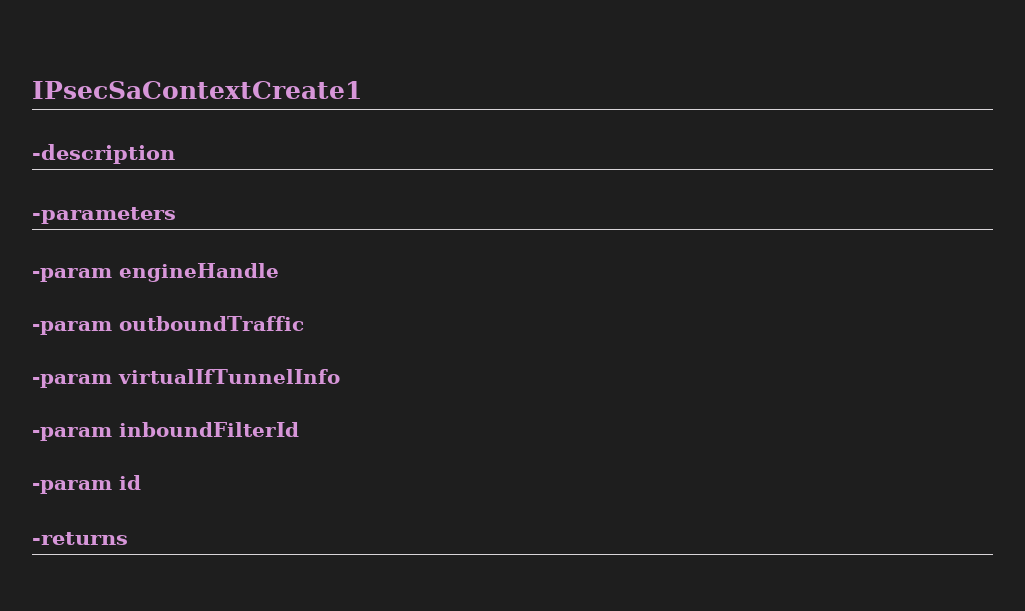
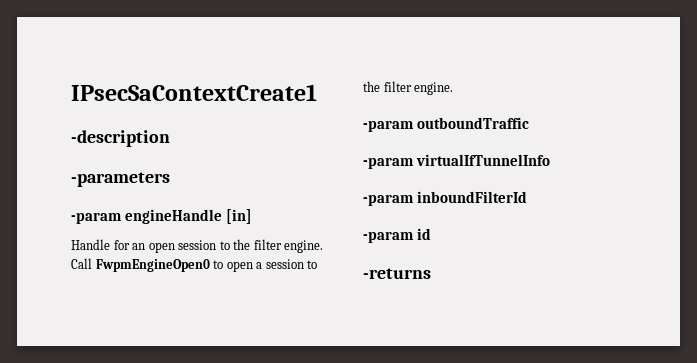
(279, 272) none -> [226,209,253,224] [71,239,324,253] [71,258,318,272] [363,81,454,95] [in] // Handle for an open session to the filter engine. Call FwpmEngineOpen0 to open a session to the filter engine.

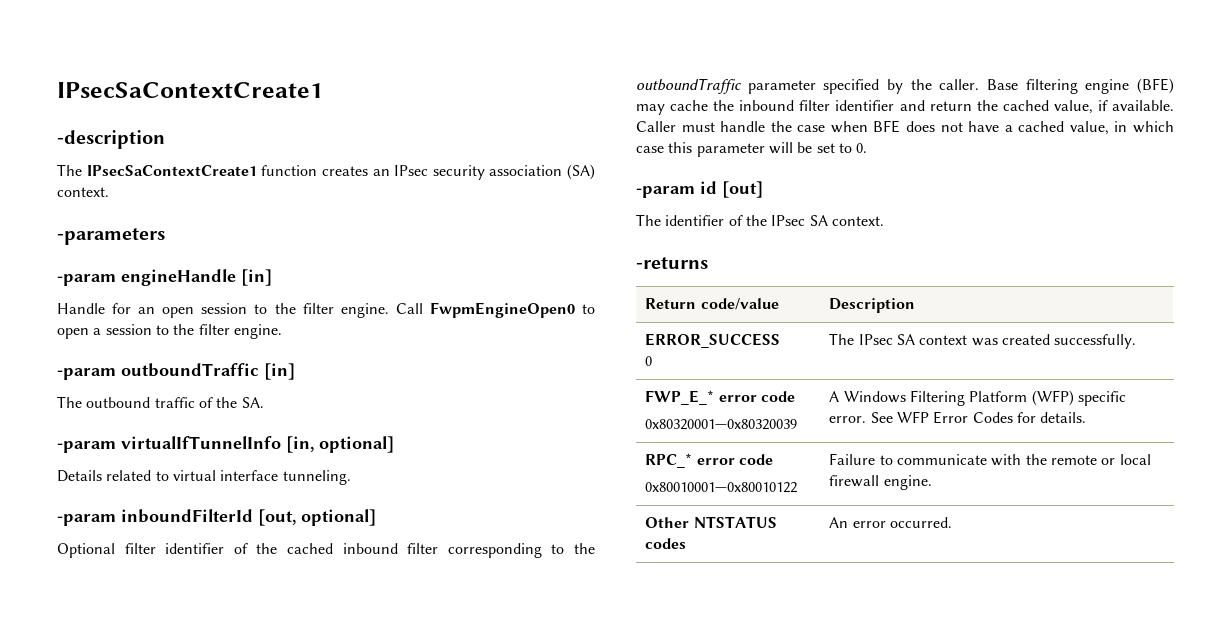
(170, 138) none -> [57,164,595,180] [57,187,109,197] // The IPsecSaContextCreate1 function creates an IPsec security association (SA) context.
[363,154,551,169] [363,191,528,206] [363,228,432,243] [363,268,431,279] // -param virtualIfTunnelInfo // -param inboundFilterId // -param id // -returns -> [264,363,295,380] [57,396,264,408] [57,436,394,453] [57,470,351,485] [57,509,376,526] [57,543,596,558] [636,78,1174,94] [636,100,1174,115] [636,120,1174,135] [636,142,868,157] [636,181,763,198] [636,214,884,226] [636,257,708,269] [645,298,779,310] [829,298,916,313] [645,333,781,348] [645,356,653,366] [829,333,1137,349] [645,390,796,405] [645,419,798,430] [829,390,1126,406] [829,411,1087,424] [645,453,774,468] [645,482,798,493] [829,453,1151,466] [829,475,932,490] [645,516,777,528] [645,538,687,549] [829,517,953,528] [in] // The outbound traffic of the SA. // -param virtualIfTunnelInfo [in, optional] // Details related to virtual interface tunneling. // -param inboundFilterId [out, optional] // Optional filter identifier of the cached inbound filter corresponding to the outboundTraffic parameter specified by the caller. Base filtering engine (BFE) may cache the inbound filter identifier and return the cached value, if available. Caller must handle the case when BFE does not have a cached value, in which case this parameter will be set to 0. // -param id [out] // The identifier of the IPsec SA context. // -returns // Return code/value | Description // ERROR_SUCCESS // 0 | The IPsec SA context was created successfully. // FWP_E_* error code // 0x80320001—0x80320039 | A Windows Filtering Platform (WFP) specific error. See WFP Error Codes for details. // RPC_* error code // 0x80010001—0x80010122 | Failure to communicate with the remote or local firewall engine. // Other NTSTATUS codes | An error occurred.

